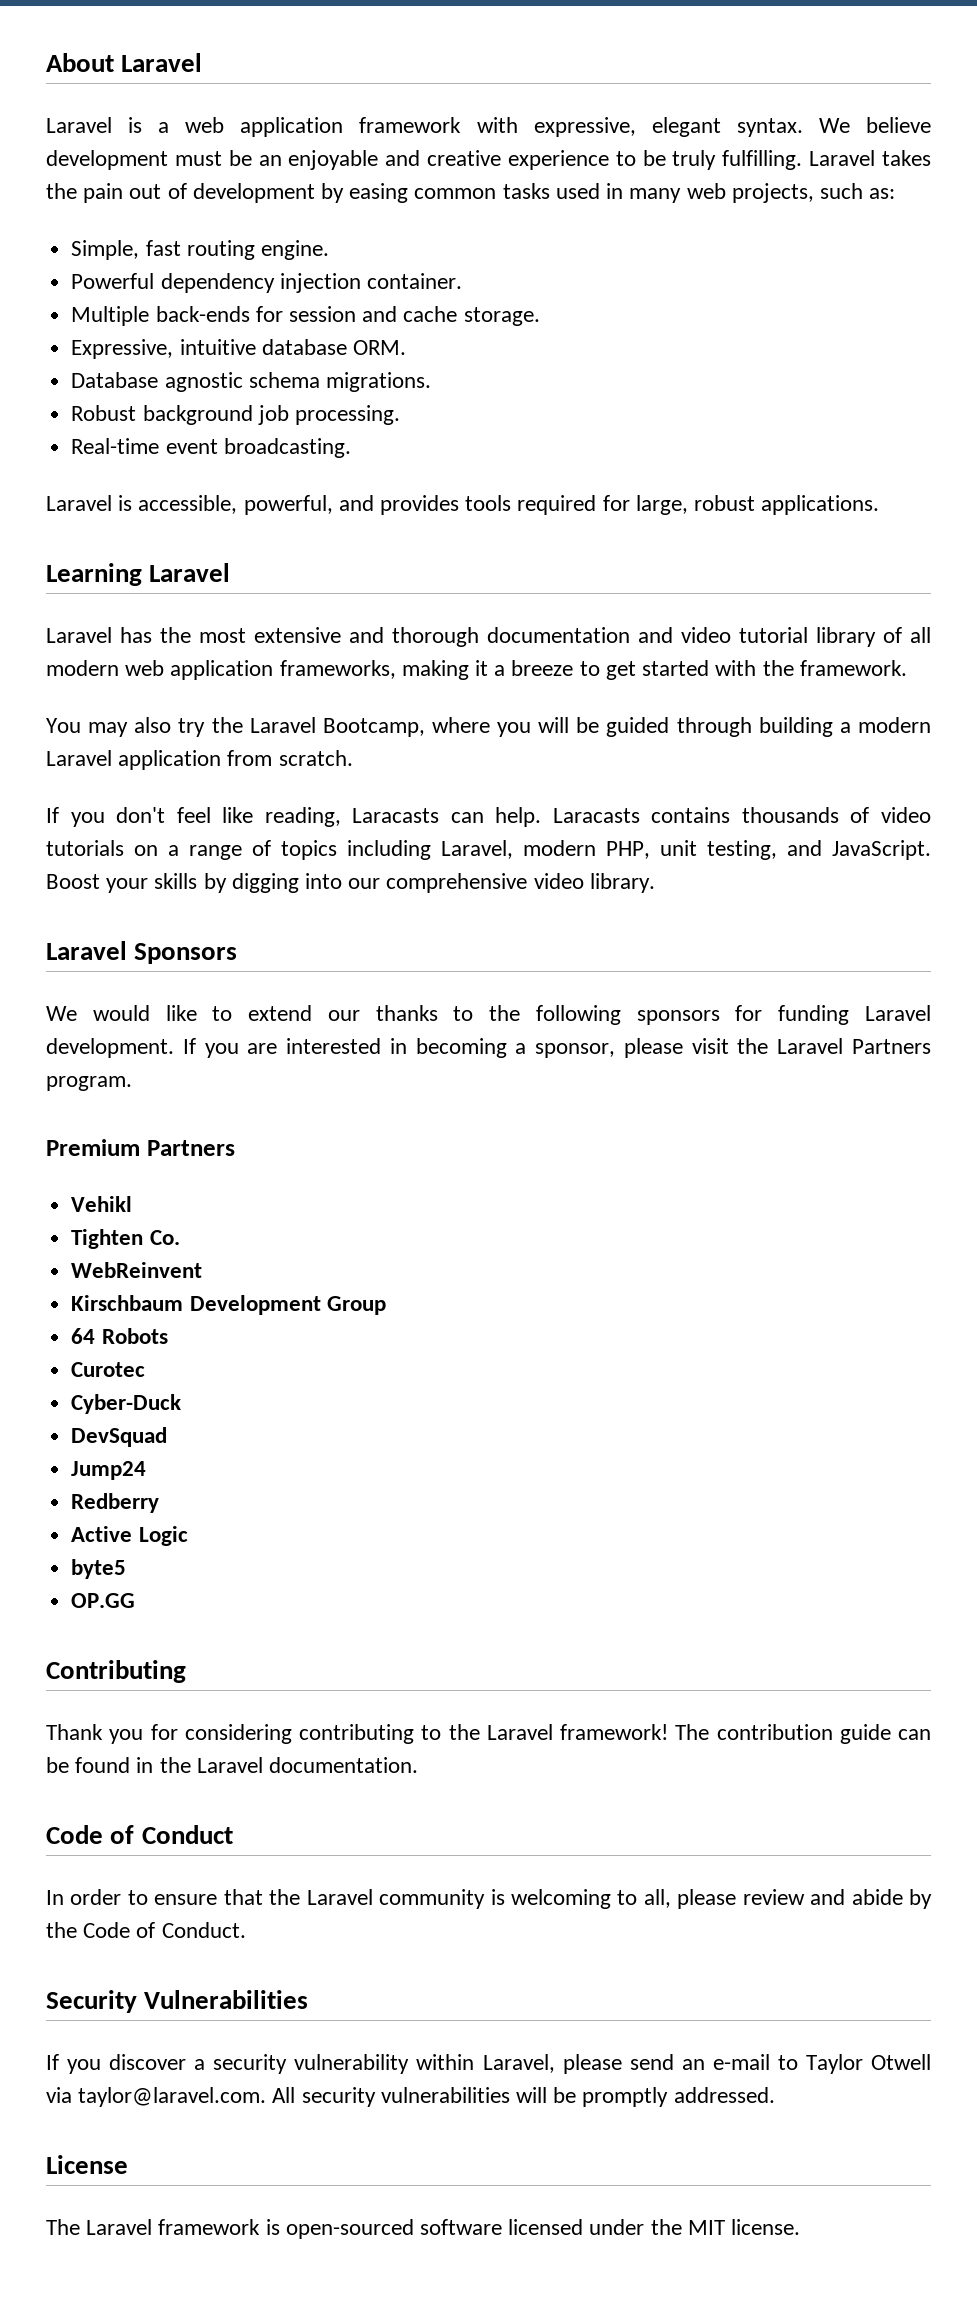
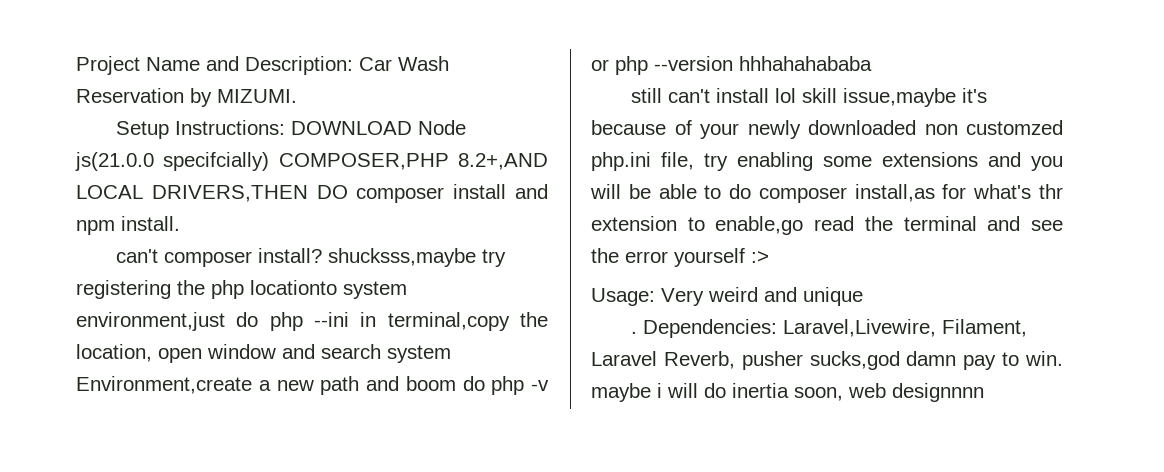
[46,53,203,72] [46,117,931,137] [46,150,931,170] [46,183,896,203] [71,240,329,260] [71,273,462,293] [71,306,540,326] [71,339,406,359] [71,372,431,392] [71,405,400,425] [71,438,351,458] [46,495,880,515] [46,563,231,586] [46,627,931,647] [46,660,907,680] [46,717,931,737] [46,750,353,770] [46,807,932,827] [46,840,931,860] [46,873,655,893] [46,941,238,964] [46,1005,931,1025] [46,1038,931,1058] [46,1076,132,1091] [46,1139,235,1156] [71,1196,133,1212] [71,1229,180,1249] [71,1262,203,1278] [71,1295,386,1315] [71,1328,168,1344] [71,1362,146,1377] [71,1394,182,1414] [71,1427,168,1447] [71,1461,147,1480] [71,1493,160,1513] [71,1526,188,1546] [71,1559,127,1579] [71,1593,136,1608] [46,1660,186,1683] [46,1724,931,1744] [46,1757,419,1773] [46,1825,233,1844] [46,1889,932,1909] [46,1922,246,1938] [46,1990,309,2013] [46,2054,931,2074] [46,2087,775,2107] [46,2155,128,2174] [46,2219,801,2239] About Laravel // Laravel is a web application framework with expressive, elegant syntax. We believe development must be an enjoyable and creative experience to be truly fulfilling. Laravel takes the pain out of development by easing common tasks used in many web projects, such as: // Simple, fast routing engine. // Powerful dependency injection container. // Multiple back-ends for session and cache storage. // Expressive, intuitive database ORM. // Database agnostic schema migrations. // Robust background job processing. // Real-time event broadcasting. // Laravel is accessible, powerful, and provides tools required for large, robust applications. // Learning Laravel // Laravel has the most extensive and thorough documentation and video tutorial library of all modern web application frameworks, making it a breeze to get started with the framework. // You may also try the Laravel Bootcamp, where you will be guided through building a modern Laravel application from scratch. // If you don't feel like reading, Laracasts can help. Laracasts contains thousands of video tutorials on a range of topics including Laravel, modern PHP, unit testing, and JavaScript. Boost your skills by digging into our comprehensive video library. // Laravel Sponsors // We would like to extend our thanks to the following sponsors for funding Laravel development. If you are interested in becoming a sponsor, please visit the Laravel Partners program. // Premium Partners // Vehikl // Tighten Co. // WebReinvent // Kirschbaum Development Group // 64 Robots // Curotec // Cyber-Duck // DevSquad // Jump24 // Redberry // Active Logic // byte5 // OP.GG // Contributing // Thank you for considering contributing to the Laravel framework! The contribution guide can be found in the Laravel documentation. // Code of Conduct // In order to ensure that the Laravel community is welcoming to all, please review and abide by the Code of Conduct. // Security Vulnerabilities // If you discover a security vulnerability within Laravel, please send an e-mail to Taylor Otwell via taylor@laravel.com. All security vulnerabilities will be promptly addressed. // License // The Laravel framework is open-sourced software licensed under the MIT license. -> [76,56,449,75] [76,88,297,107] [115,120,466,139] [75,152,548,171] [76,184,548,203] [76,216,180,235] [115,248,506,267] [76,280,407,299] [76,312,548,331] [76,344,451,363] [76,376,549,395] [591,56,872,75] [630,88,987,107] [591,120,1063,139] [591,152,1063,171] [590,184,1063,203] [591,216,1063,235] [591,248,769,267] [591,287,863,306] [630,319,1027,338] [591,351,1063,370] [591,383,984,402] Project Name and Description: Car Wash Reservation by MIZUMI. // Setup Instructions: DOWNLOAD Node js(21.0.0 specifcially) COMPOSER,PHP 8.2+,AND LOCAL DRIVERS,THEN DO composer install and npm install. // can't composer install? shucksss,maybe try registering the php locationto system environment,just do php --ini in terminal,copy the location, open window and search system Environment,create a new path and boom do php -v or php --version hhhahahababa // still can't install lol skill issue,maybe it's because of your newly downloaded non customzed php.ini file, try enabling some extensions and you will be able to do composer install,as for what's thr extension to enable,go read the terminal and see the error yourself :> // Usage: Very weird and unique // . Dependencies: Laravel,Livewire, Filament, Laravel Reverb, pusher sucks,god damn pay to win. maybe i will do inertia soon, web designnnn

